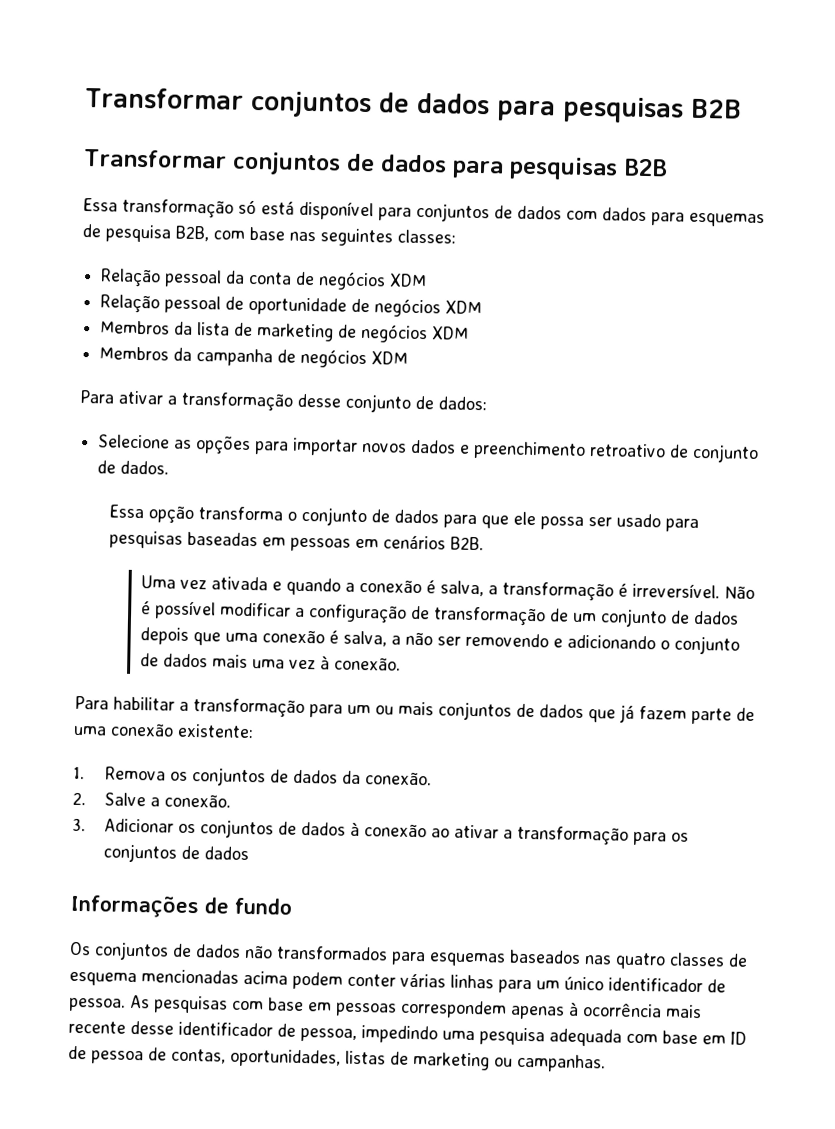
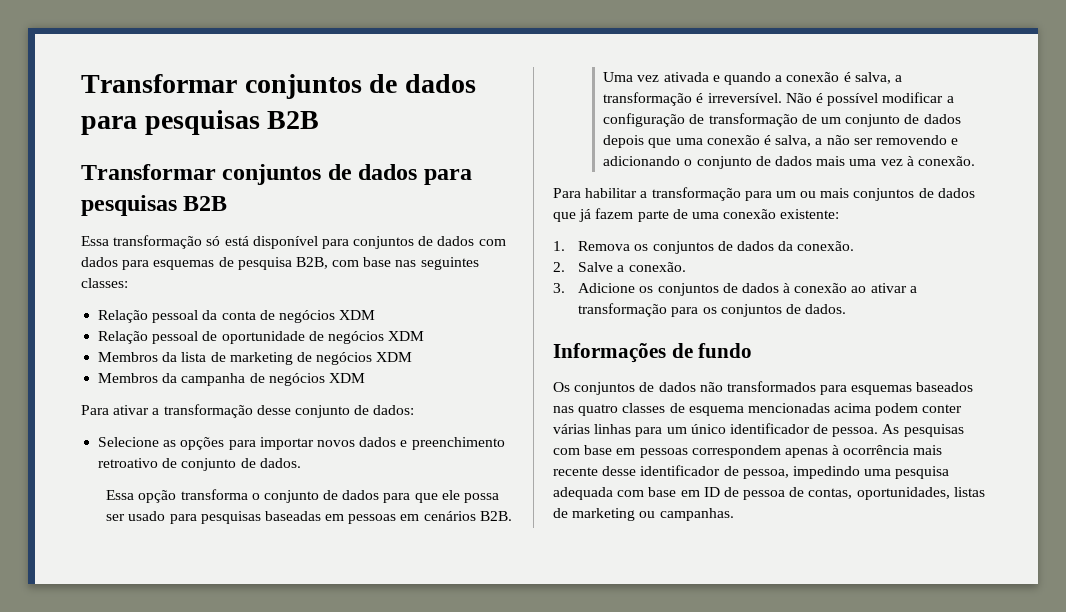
[104,818,175,833] Adicionar -> [578,283,636,293] Adicione
[204,846,250,861] dados -> [805,304,847,314] dados.

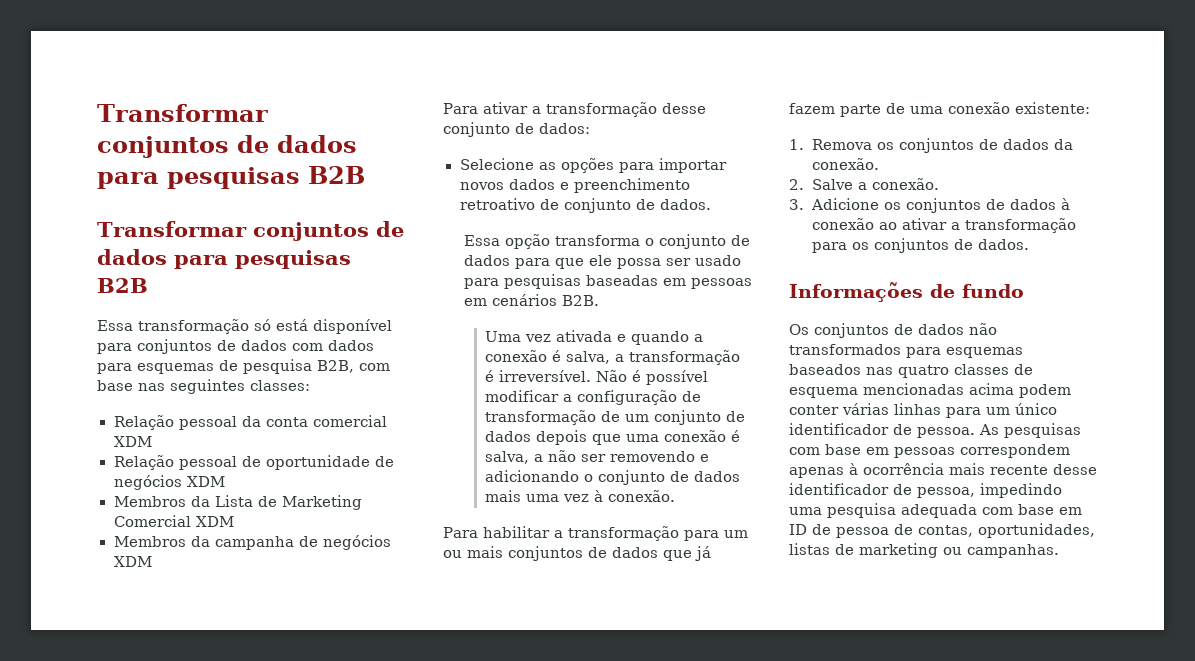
[259,310,335,323] de negócios -> [312,415,387,427] comercial
[181,352,373,365] lista de marketing de negócios -> [214,495,362,510] [113,515,191,527] Lista de Marketing Comercial

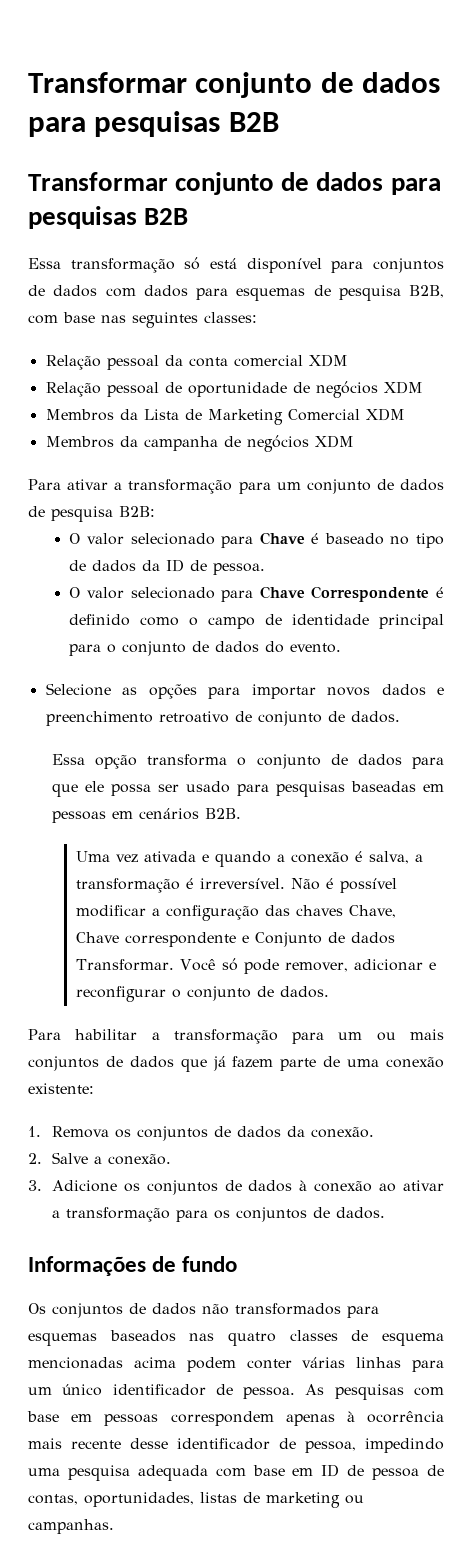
[97,104,268,122] [97,136,229,158] Transformar conjuntos -> [28,72,313,98] Transformar conjunto
[252,222,369,241] conjuntos -> [175,172,275,195] conjunto
[662,103,706,114] [443,122,590,137] desse conjunto de dados: -> [238,479,444,494] [28,506,155,522] [69,532,444,548] [69,559,266,575] [69,586,444,602] [69,614,444,629] [69,641,342,656] para um conjunto de dados de pesquisa B2B: // O valor selecionado para Chave é baseado no tipo de dados da ID de pessoa. // O valor selecionado para Chave Correspondente é definido como o campo de identidade principal para o conjunto de dados do evento.
[681,391,701,402] [484,410,745,425] [484,430,740,445] [484,450,709,464] [484,470,740,485] [484,490,675,502] de transformação de um conjunto de dados depois que uma conexão é salva, a não ser removendo e adicionando o conjunto de dados mais uma vez à conexão. -> [264,905,396,918] [75,932,395,947] [75,958,436,974] [75,986,329,1002] das chaves Chave, Chave correspondente e Conjunto de dados Transformar. Você só pode remover, adicionar e reconfigurar o conjunto de dados.

